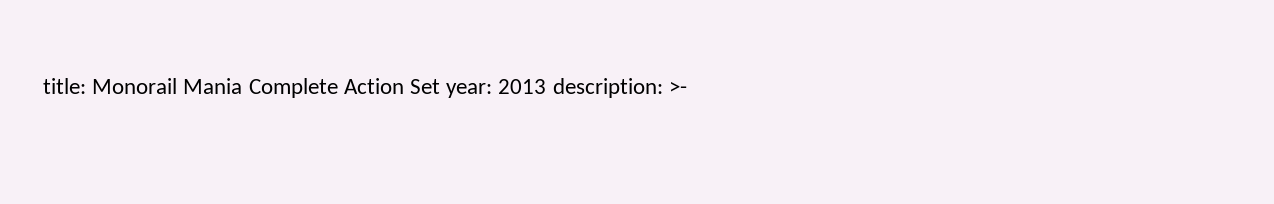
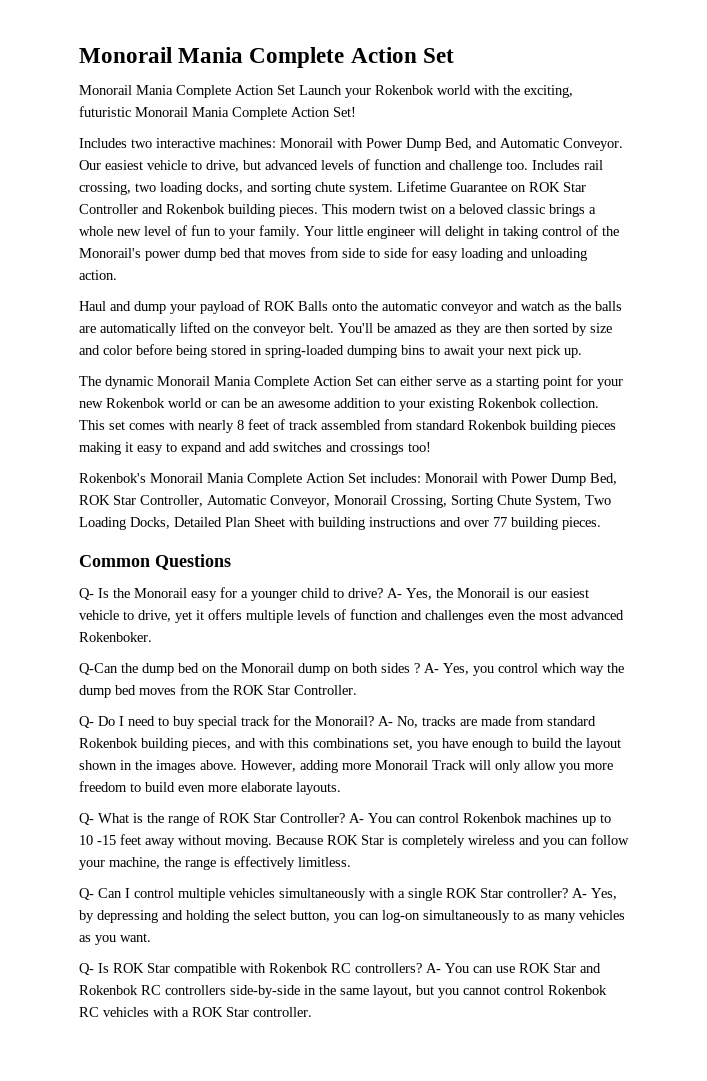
[43,78,687,98] title: Monorail Mania Complete Action Set year: 2013 description: >- -> [79,47,454,68] [79,85,573,98] [79,106,356,120] [79,138,623,151] [79,159,603,173] [79,181,586,195] [79,204,596,217] [79,225,619,239] [79,247,587,261] [79,270,117,280] [79,300,622,314] [79,322,612,336] [79,344,582,358] [79,375,623,389] [79,398,599,411] [79,419,616,433] [79,442,431,455] [79,473,617,486] [79,495,611,508] [79,517,601,530] [79,554,231,570] [79,587,589,601] [79,609,624,623] [79,632,152,642] [79,663,624,676] [79,684,357,698] [79,715,596,729] [79,738,621,751] [79,760,613,773] [79,781,341,795] [79,812,611,826] [79,834,629,848] [79,856,351,870] [79,888,617,901] [79,910,625,923] [79,933,151,945] [79,963,601,976] [79,985,607,998] [79,1007,312,1017] Monorail Mania Complete Action Set // Monorail Mania Complete Action Set Launch your Rokenbok world with the exciting, futuristic Monorail Mania Complete Action Set! // Includes two interactive machines: Monorail with Power Dump Bed, and Automatic Conveyor. Our easiest vehicle to drive, but advanced levels of function and challenge too. Includes rail crossing, two loading docks, and sorting chute system. Lifetime Guarantee on ROK Star Controller and Rokenbok building pieces. This modern twist on a beloved classic brings a whole new level of fun to your family. Your little engineer will delight in taking control of the Monorail's power dump bed that moves from side to side for easy loading and unloading action. // Haul and dump your payload of ROK Balls onto the automatic conveyor and watch as the balls are automatically lifted on the conveyor belt. You'll be amazed as they are then sorted by size and color before being stored in spring-loaded dumping bins to await your next pick up. // The dynamic Monorail Mania Complete Action Set can either serve as a starting point for your new Rokenbok world or can be an awesome addition to your existing Rokenbok collection. This set comes with nearly 8 feet of track assembled from standard Rokenbok building pieces making it easy to expand and add switches and crossings too! // Rokenbok's Monorail Mania Complete Action Set includes: Monorail with Power Dump Bed, ROK Star Controller, Automatic Conveyor, Monorail Crossing, Sorting Chute System, Two Loading Docks, Detailed Plan Sheet with building instructions and over 77 building pieces. // Common Questions // Q- Is the Monorail easy for a younger child to drive? A- Yes, the Monorail is our easiest vehicle to drive, yet it offers multiple levels of function and challenges even the most advanced Rokenboker. // Q-Can the dump bed on the Monorail dump on both sides ? A- Yes, you control which way the dump bed moves from the ROK Star Controller. // Q- Do I need to buy special track for the Monorail? A- No, tracks are made from standard Rokenbok building pieces, and with this combinations set, you have enough to build the layout shown in the images above. However, adding more Monorail Track will only allow you more freedom to build even more elaborate layouts. // Q- What is the range of ROK Star Controller? A- You can control Rokenbok machines up to 10 -15 feet away without moving. Because ROK Star is completely wireless and you can follow your machine, the range is effectively limitless. // Q- Can I control multiple vehicles simultaneously with a single ROK Star controller? A- Yes, by depressing and holding the select button, you can log-on simultaneously to as many vehicles as you want. // Q- Is ROK Star compatible with Rokenbok RC controllers? A- You can use ROK Star and Rokenbok RC controllers side-by-side in the same layout, but you cannot control Rokenbok RC vehicles with a ROK Star controller.

